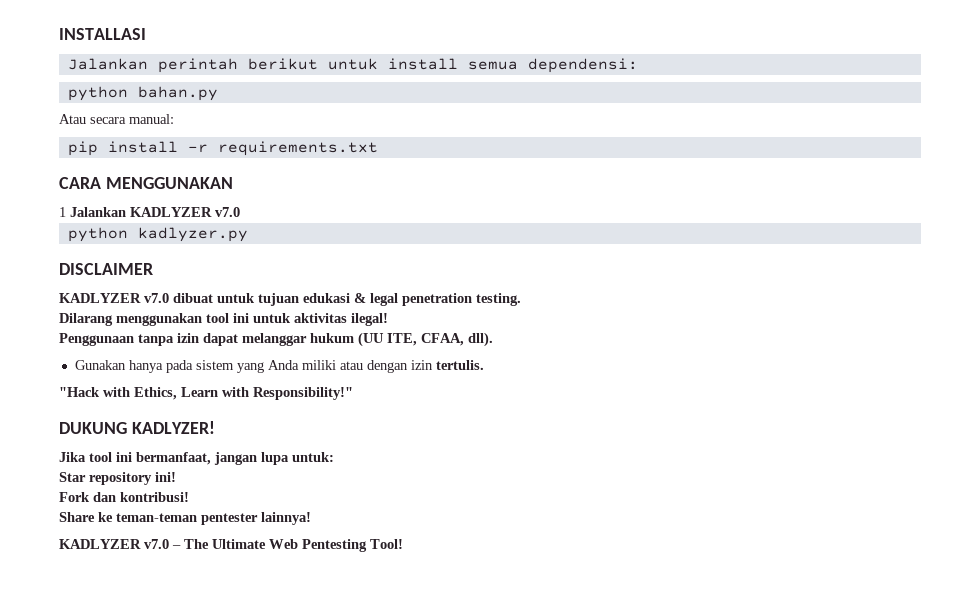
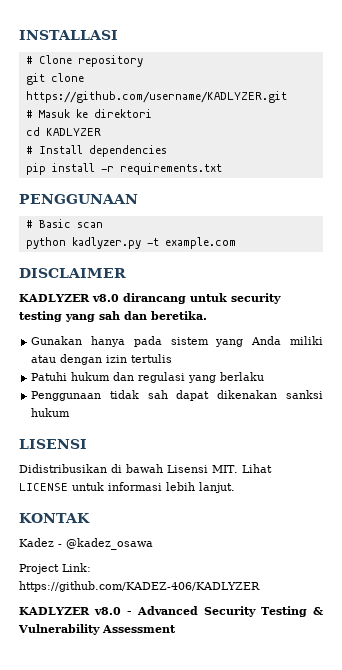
[67,58,638,73] [67,86,218,101] [59,114,174,124] [67,141,378,156] [59,177,233,189] [59,207,240,217] Jalankan perintah berikut untuk install semua dependensi: // python bahan.py // Atau secara manual: // pip install -r requirements.txt // CARA MENGGUNAKAN // 1 Jalankan KADLYZER v7.0 -> [25,55,143,67] [25,73,84,85] [25,91,287,103] [25,109,152,118] [25,127,101,136] [25,145,167,157] [25,163,222,175] [19,194,138,204] [25,219,103,228] # Clone repository // git clone https://github.com/username/KADLYZER.git // # Masuk ke direktori // cd KADLYZER // # Install dependencies // pip install -r requirements.txt // PENGGUNAAN // # Basic scan
(248, 234) none -> [146,237,236,249] -t example.com
[144,293,521,306] [59,313,388,326] [59,332,493,347] v7.0 dibuat untuk tujuan edukasi & legal penetration testing. // Dilarang menggunakan tool ini untuk aktivitas ilegal! // Penggunaan tanpa izin dapat melanggar hukum (UU ITE, CFAA, dll). -> [92,293,281,304] [19,311,207,322] v8.0 dirancang untuk security testing yang sah dan beretika.
[435,360,484,370] [59,387,353,400] [59,421,215,434] [59,452,334,465] [59,472,176,485] [59,492,189,502] [59,512,311,525] [59,539,403,552] tertulis. // "Hack with Ethics, Learn with Responsibility!" // DUKUNG KADLYZER! // Jika tool ini bermanfaat, jangan lupa untuk: // Star repository ini! // Fork dan kontribusi! // Share ke teman-teman pentester lainnya! // KADLYZER v7.0 – The Ultimate Web Pentesting Tool! -> [131,354,173,363] [31,372,265,383] [31,390,323,401] [31,408,71,417] [19,439,87,449] [19,464,272,473] [19,482,235,493] [19,513,90,523] [19,538,153,550] [19,563,91,574] [19,581,260,592] [19,606,323,617] [18,624,176,635] tertulis // Patuhi hukum dan regulasi yang berlaku // Penggunaan tidak sah dapat dikenakan sanksi hukum // LISENSI // Didistribusikan di bawah Lisensi MIT. Lihat LICENSE untuk informasi lebih lanjut. // KONTAK // Kadez - @kadez_osawa // Project Link: https://github.com/KADEZ-406/KADLYZER // KADLYZER v8.0 - Advanced Security Testing & Vulnerability Assessment

